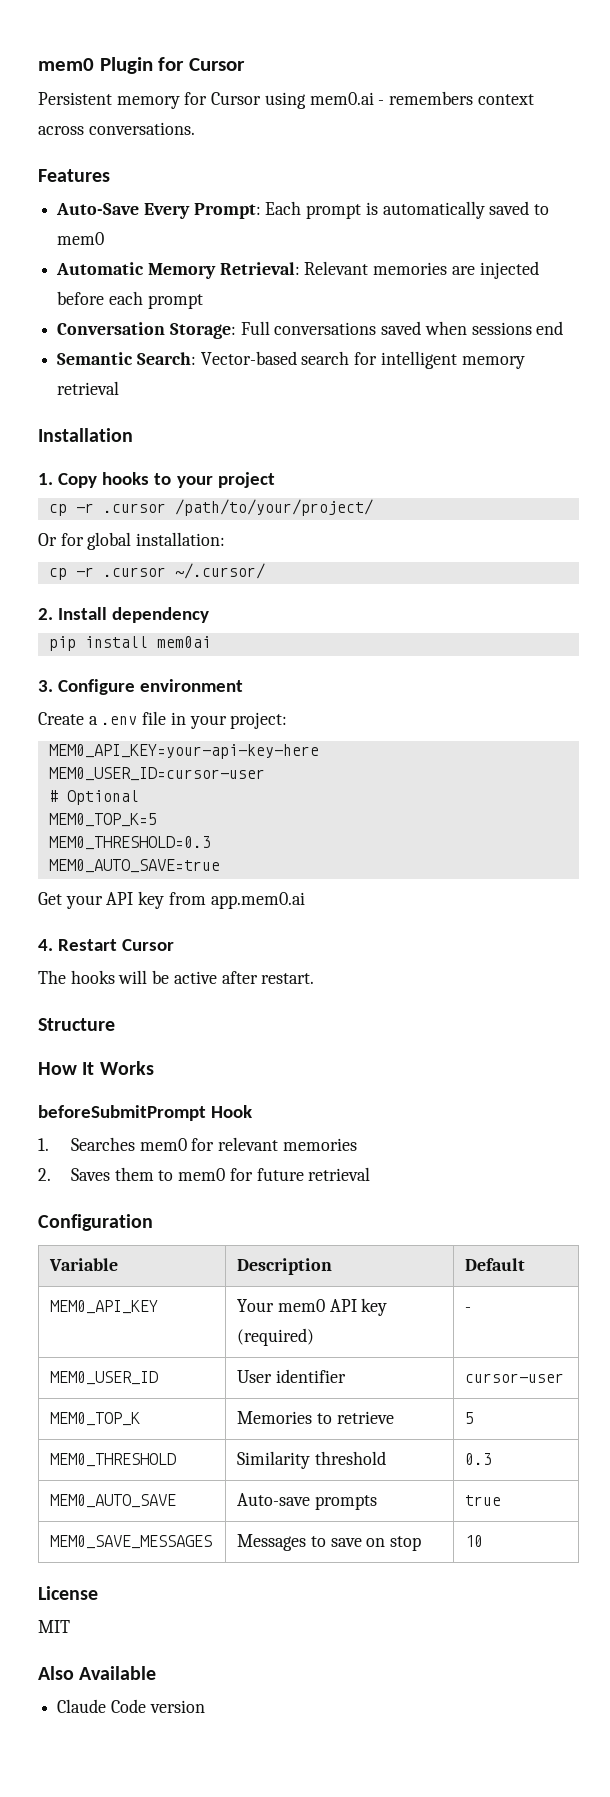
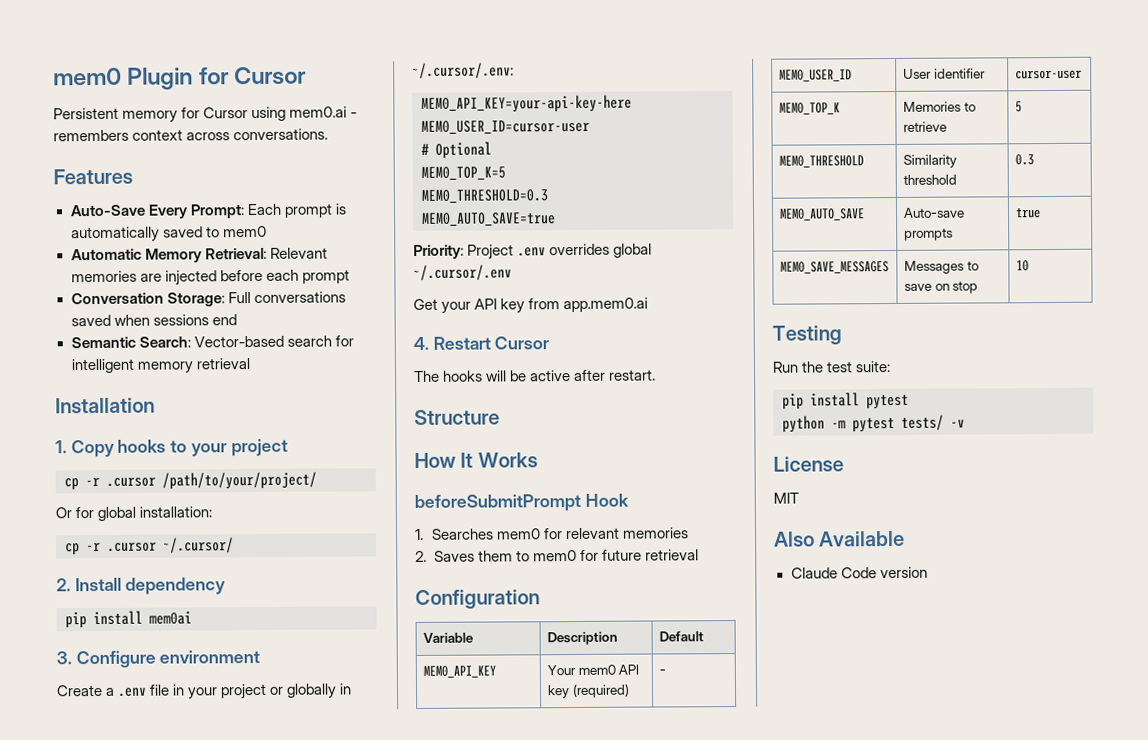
[230,712,288,729] project: -> [220,683,353,700] [412,62,514,80] project or globally in ~/.cursor/.env:
(220, 866) none -> [413,243,653,260] [413,264,512,282] // Priority: Project .env overrides global ~/.cursor/.env
(484, 1541) none -> [772,325,842,345] [772,361,892,373] [782,392,909,410] [782,414,965,433] // Testing // Run the test suite: // pip install pytest // python -m pytest tests/ -v

